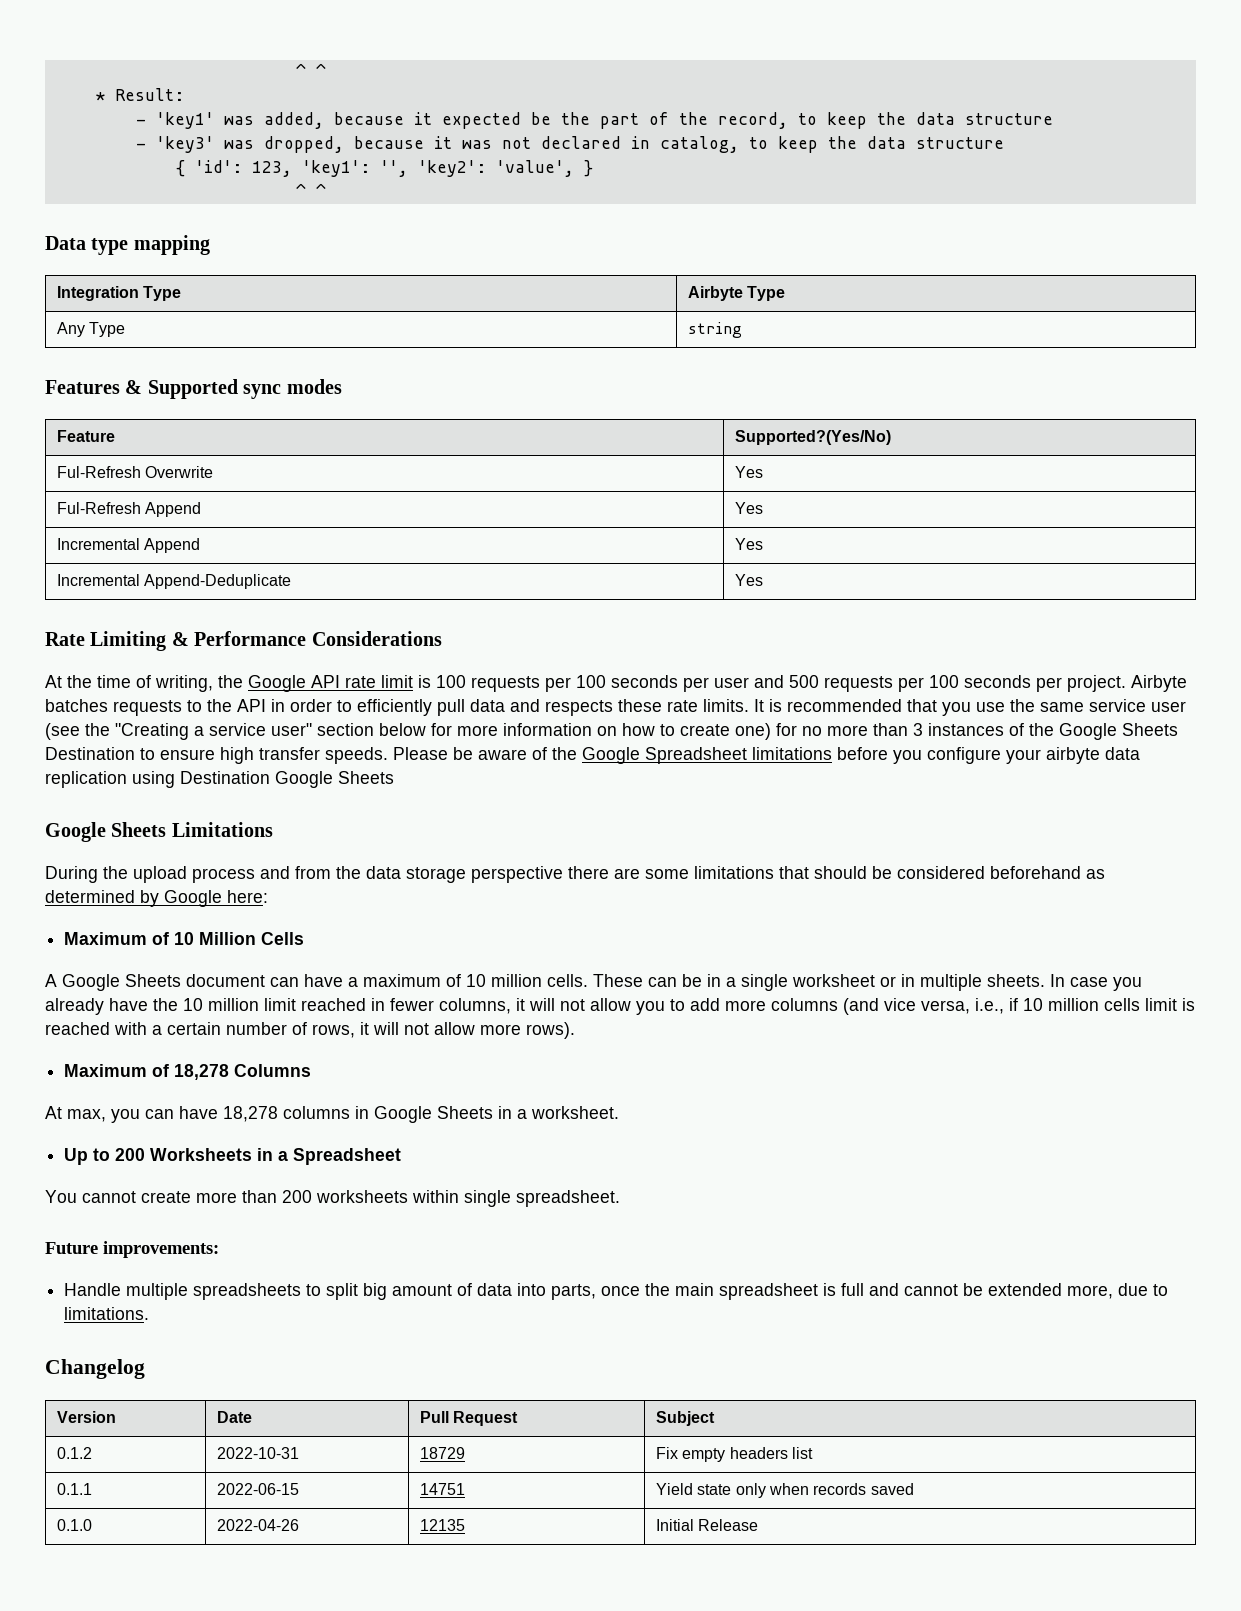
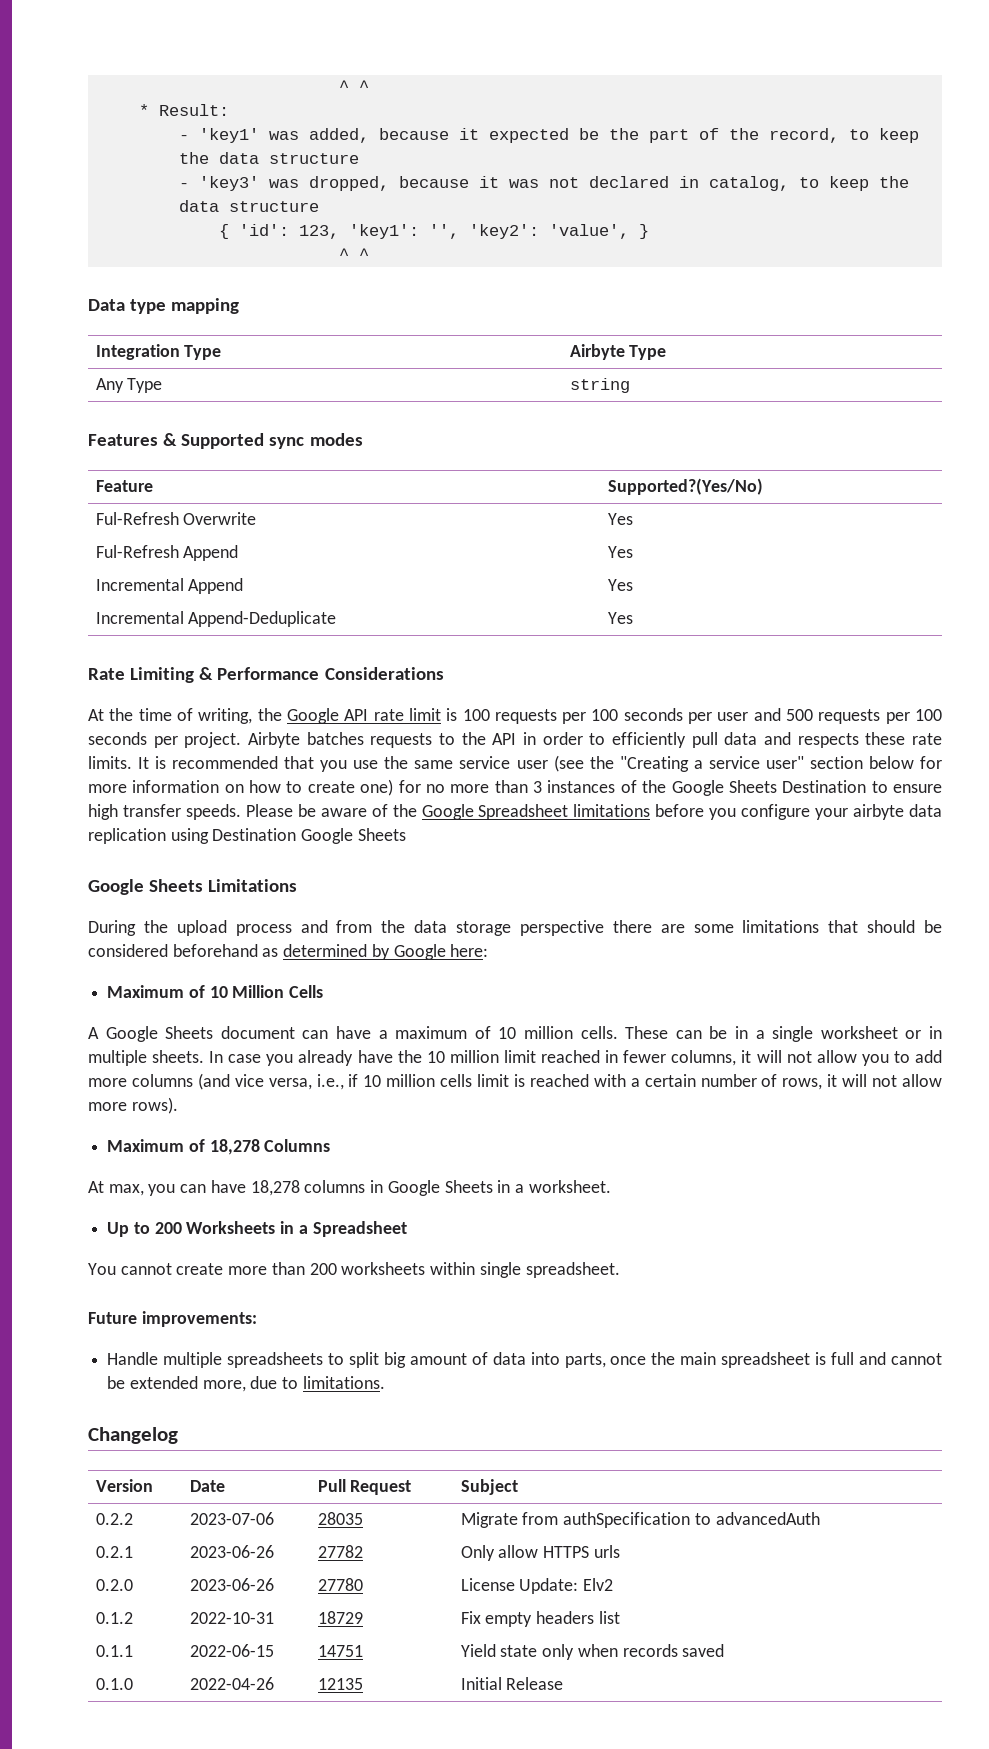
(715, 1418) none -> [95,1513,133,1525] [189,1512,274,1525] [317,1512,363,1525] [460,1512,820,1528] [95,1546,133,1558] [189,1545,274,1558] [317,1545,363,1558] [460,1545,620,1561] [95,1579,133,1591] [189,1578,274,1591] [317,1578,363,1591] [460,1578,614,1594] // 0.2.2 | 2023-07-06 | 28035 | Migrate from authSpecification to advancedAuth // 0.2.1 | 2023-06-26 | 27782 | Only allow HTTPS urls // 0.2.0 | 2023-06-26 | 27780 | License Update: Elv2

